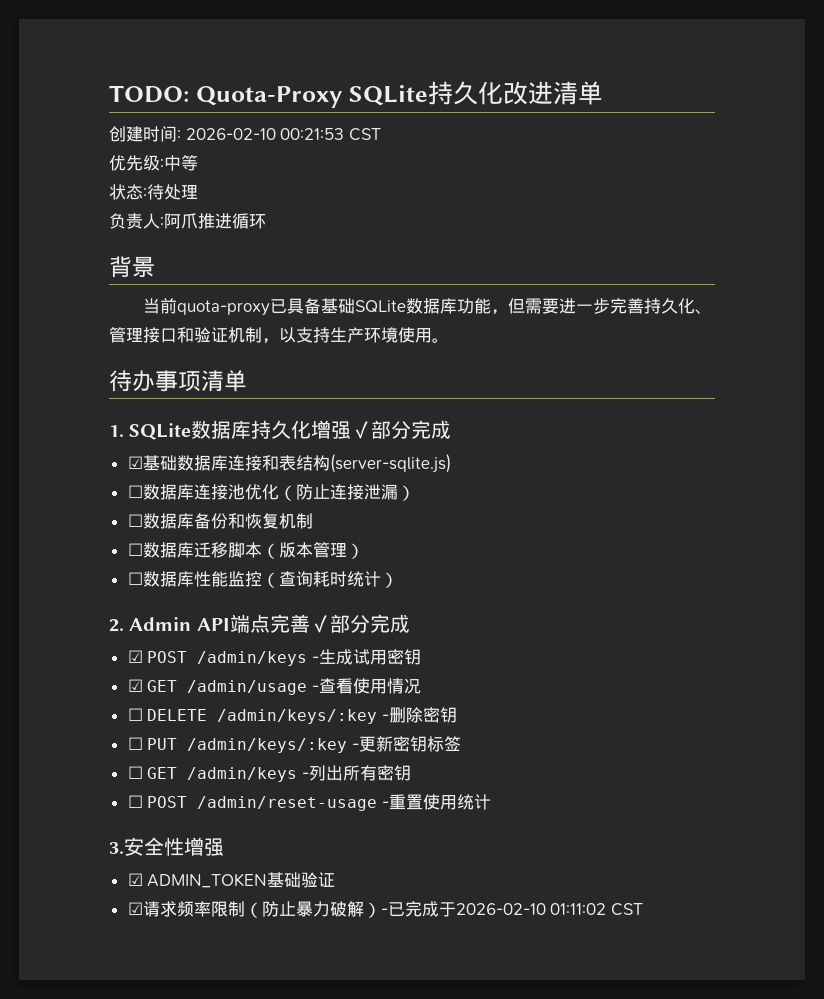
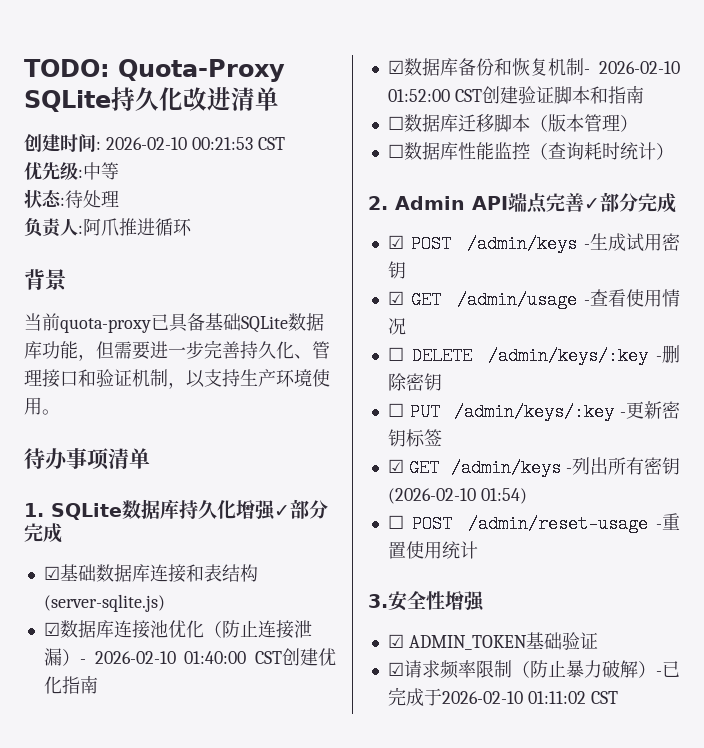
[127,485,143,498] ☐ -> [43,622,60,636] ☑
[127,514,143,527] // ☐ -> [79,648,336,666] [43,675,98,694] [387,60,404,74] - 2026-02-10 01:40:00 CST创建优化指南 // ☑
(313, 521) none -> [583,61,680,74] [387,85,644,104] - 2026-02-10 01:52:00 CST创建验证脚本和指南
[127,766,143,779] ☐ -> [387,459,404,473] ☑
(411, 773) none -> [387,488,527,504] (2026-02-10 01:54)

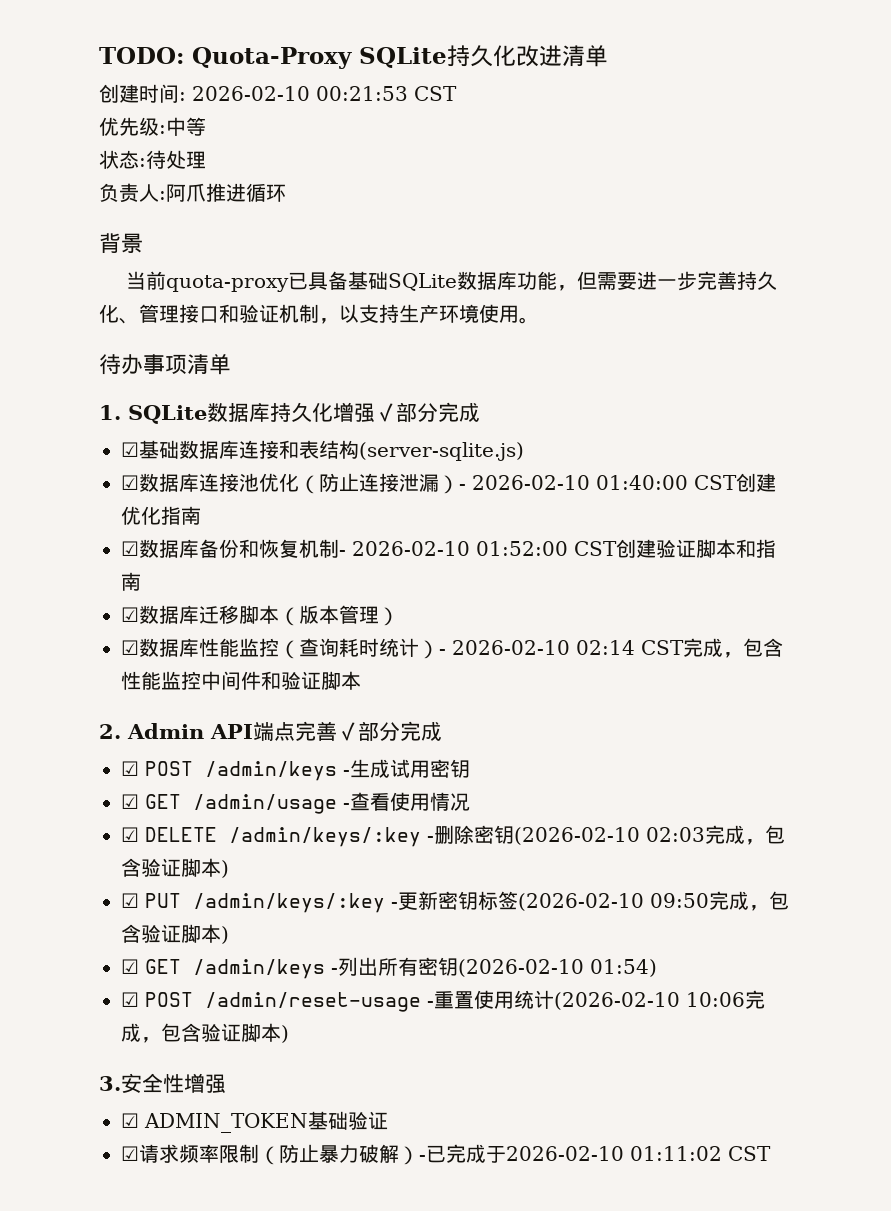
[387,116,404,130] ☐ -> [121,607,139,622] ☑
[387,144,404,158] ☐ -> [121,640,139,655] ☑
(674, 151) none -> [439,638,783,658] [121,671,361,690] - 2026-02-10 02:14 CST完成，包含性能监控中间件和验证脚本
[387,347,404,361] ☐ -> [121,827,139,842] ☑
[387,403,404,417] // ☐ -> [514,825,785,845] [121,858,229,878] [121,893,139,908] (2026-02-10 02:03完成，包含验证脚本) // ☑
(442, 437) none -> [518,891,789,911] [121,924,229,944] (2026-02-10 09:50完成，包含验证脚本)
[387,515,404,529] ☐ -> [121,992,139,1007] ☑
(478, 550) none -> [554,990,765,1010] [121,1023,289,1043] (2026-02-10 10:06完成，包含验证脚本)

